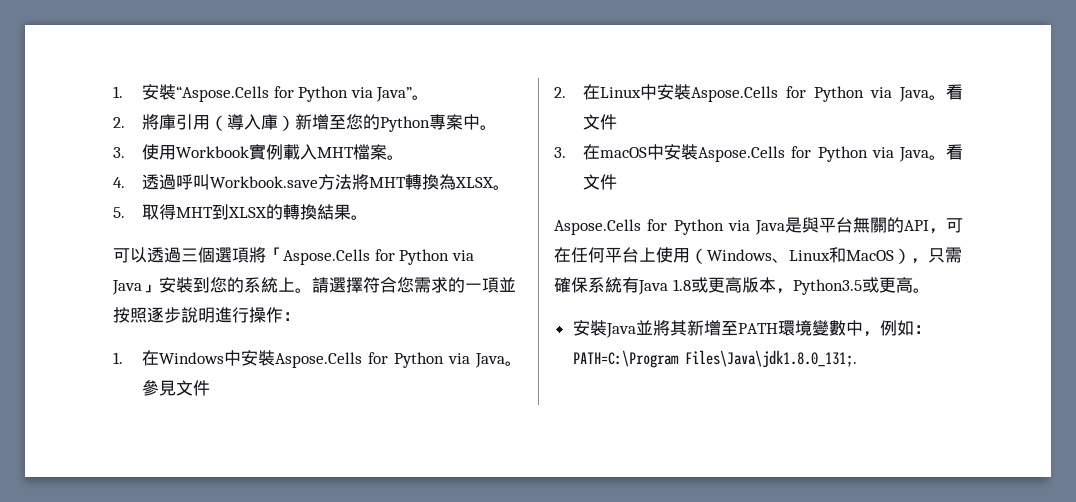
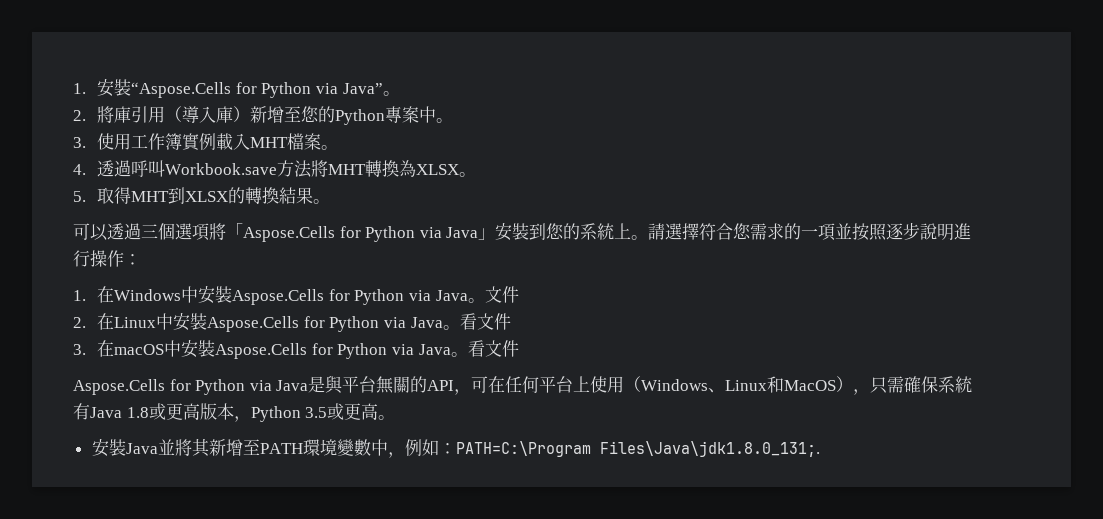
[176,146,250,158] Workbook -> [131,133,183,150] 工作簿
[142,379,177,396] 參見 -> (485, 300) none
[792,279,862,295] Python3.5 -> [250,406,328,422] Python 3.5

